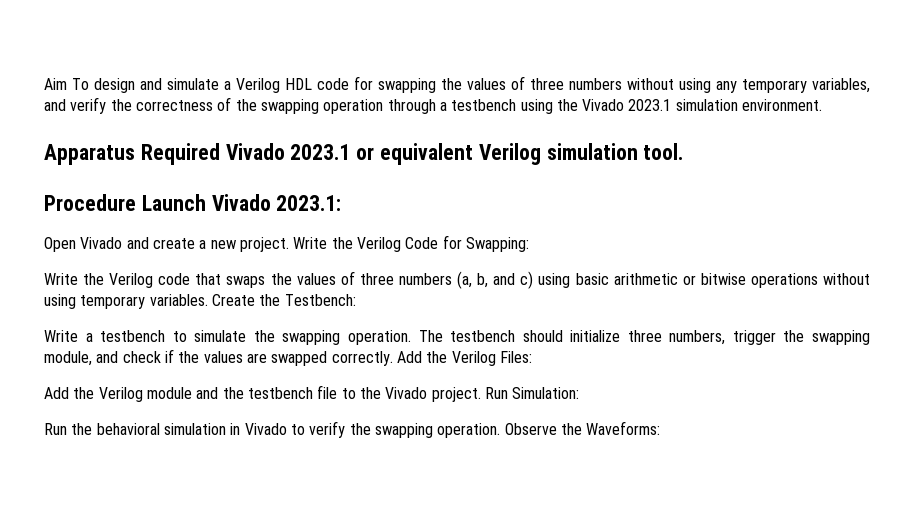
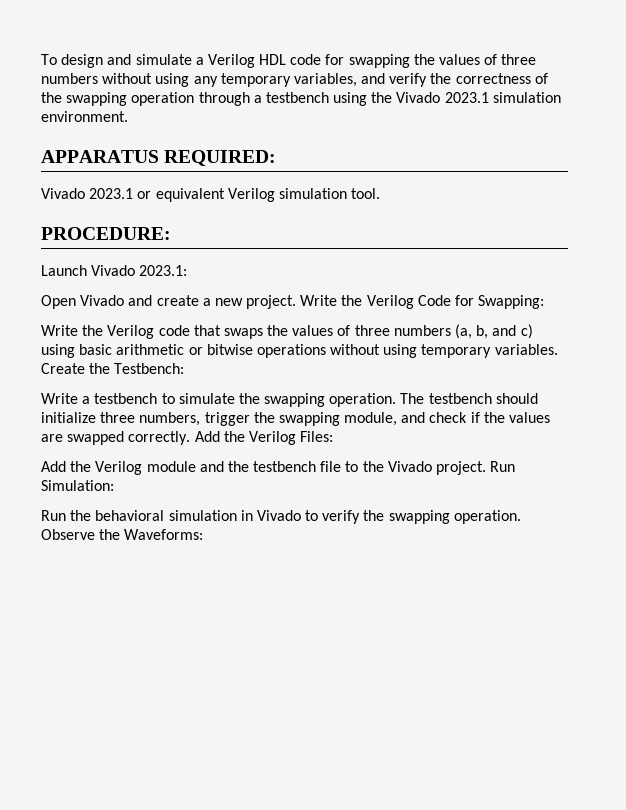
[44,78,67,90] Aim -> (41, 59) none
[44,143,220,165] Apparatus Required -> [41,150,277,166] APPARATUS REQUIRED: //
[44,194,136,211] Procedure -> [41,227,171,240] PROCEDURE: //

